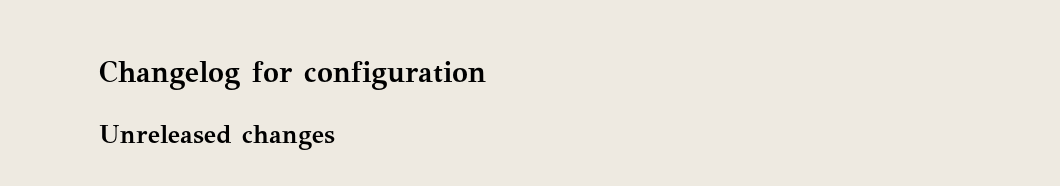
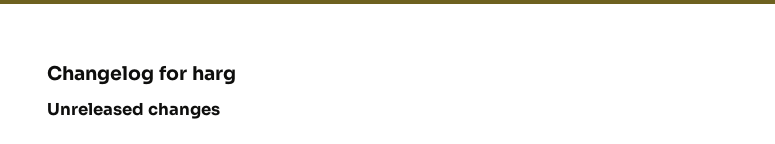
[304,61,486,90] configuration -> [192,66,237,85] harg

